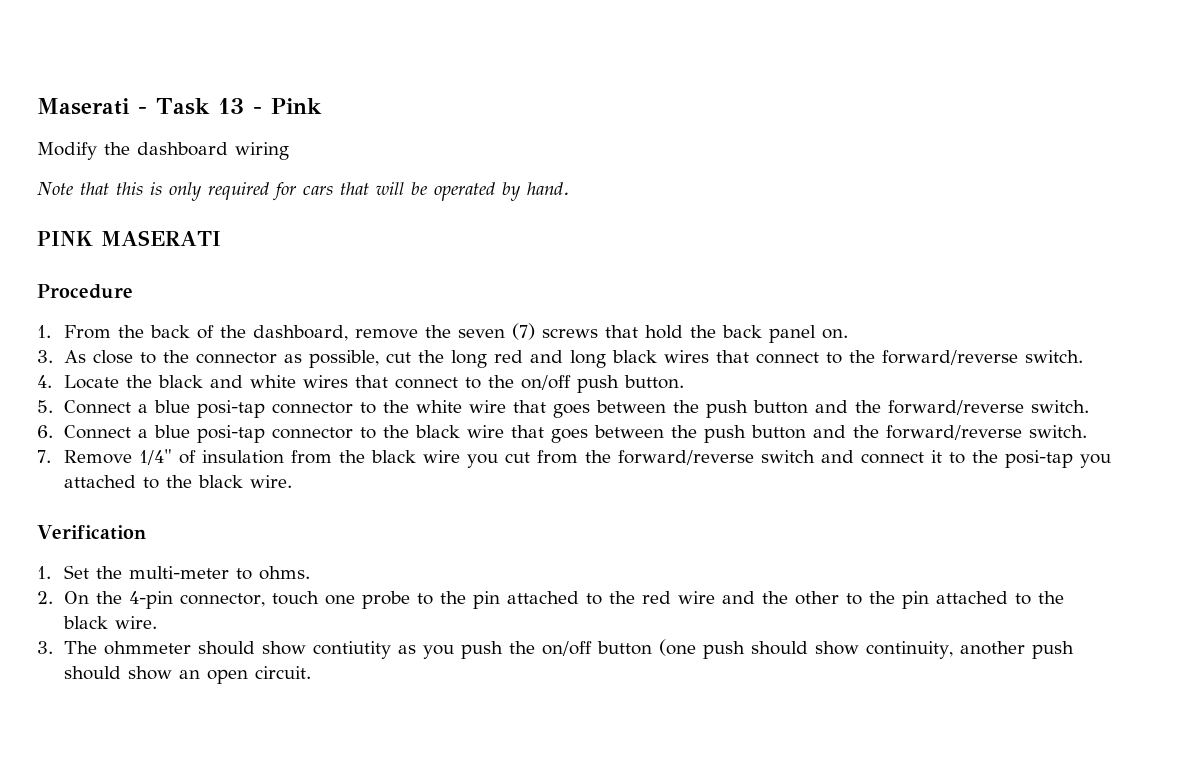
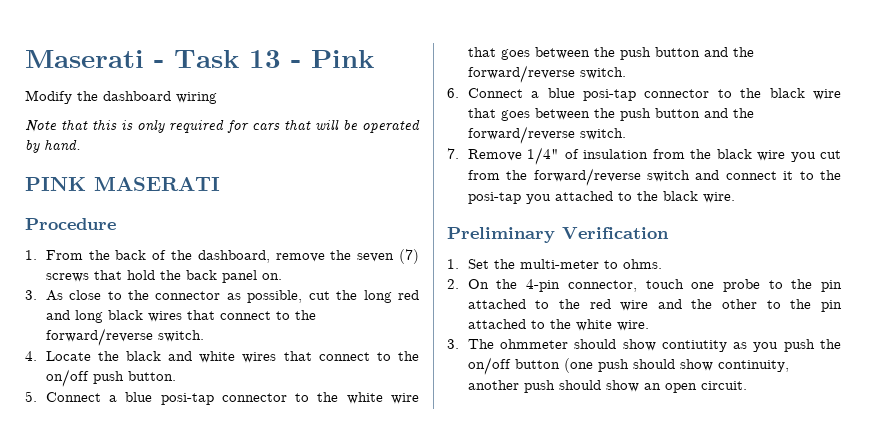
(293, 481) none -> [447,227,555,243] Preliminary
[63,616,109,629] black -> [575,319,612,331] white

